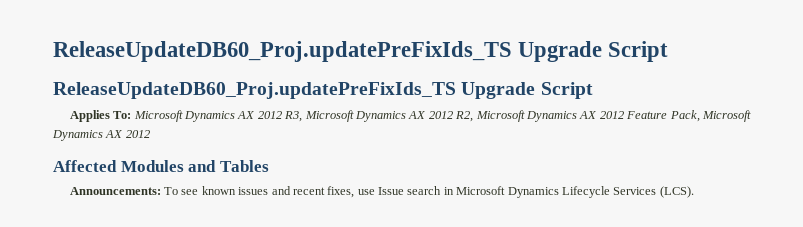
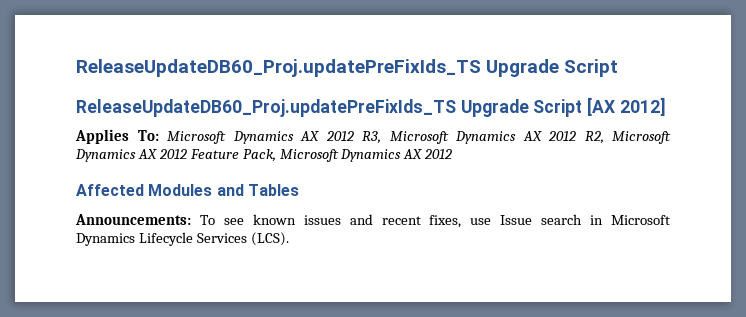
(593, 90) none -> [587,97,666,116] [AX 2012]

